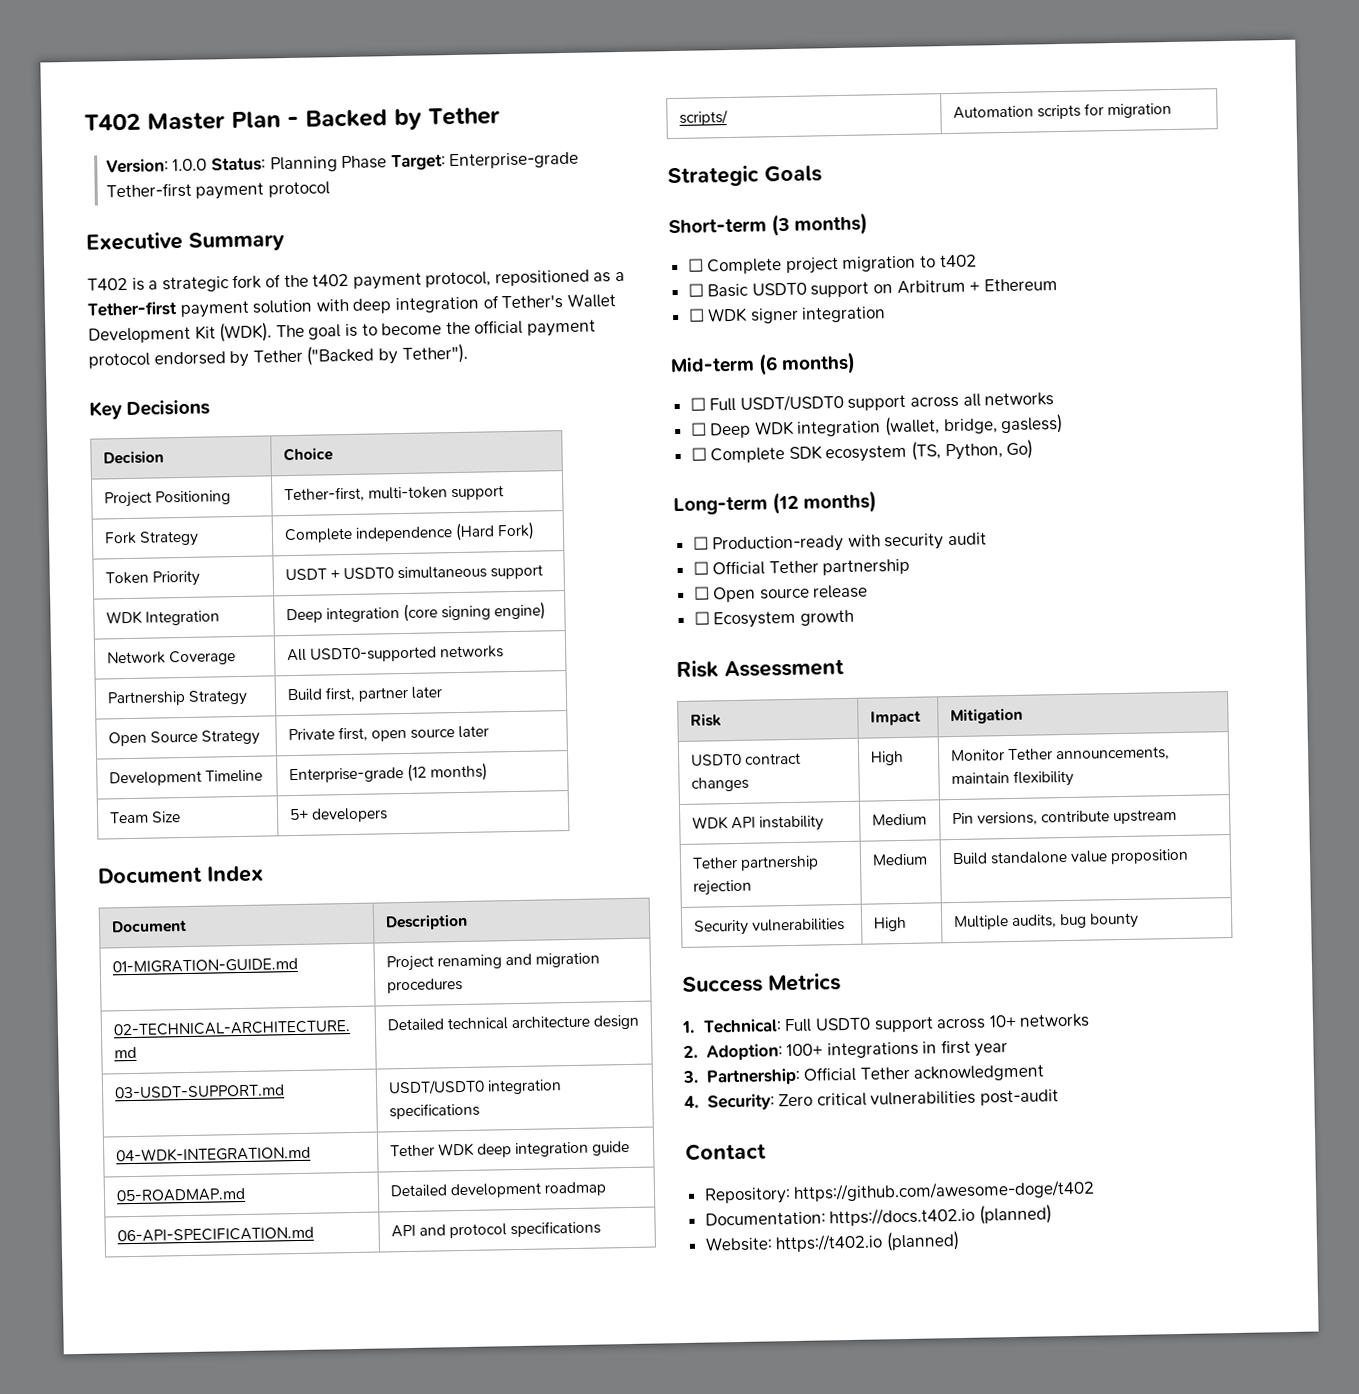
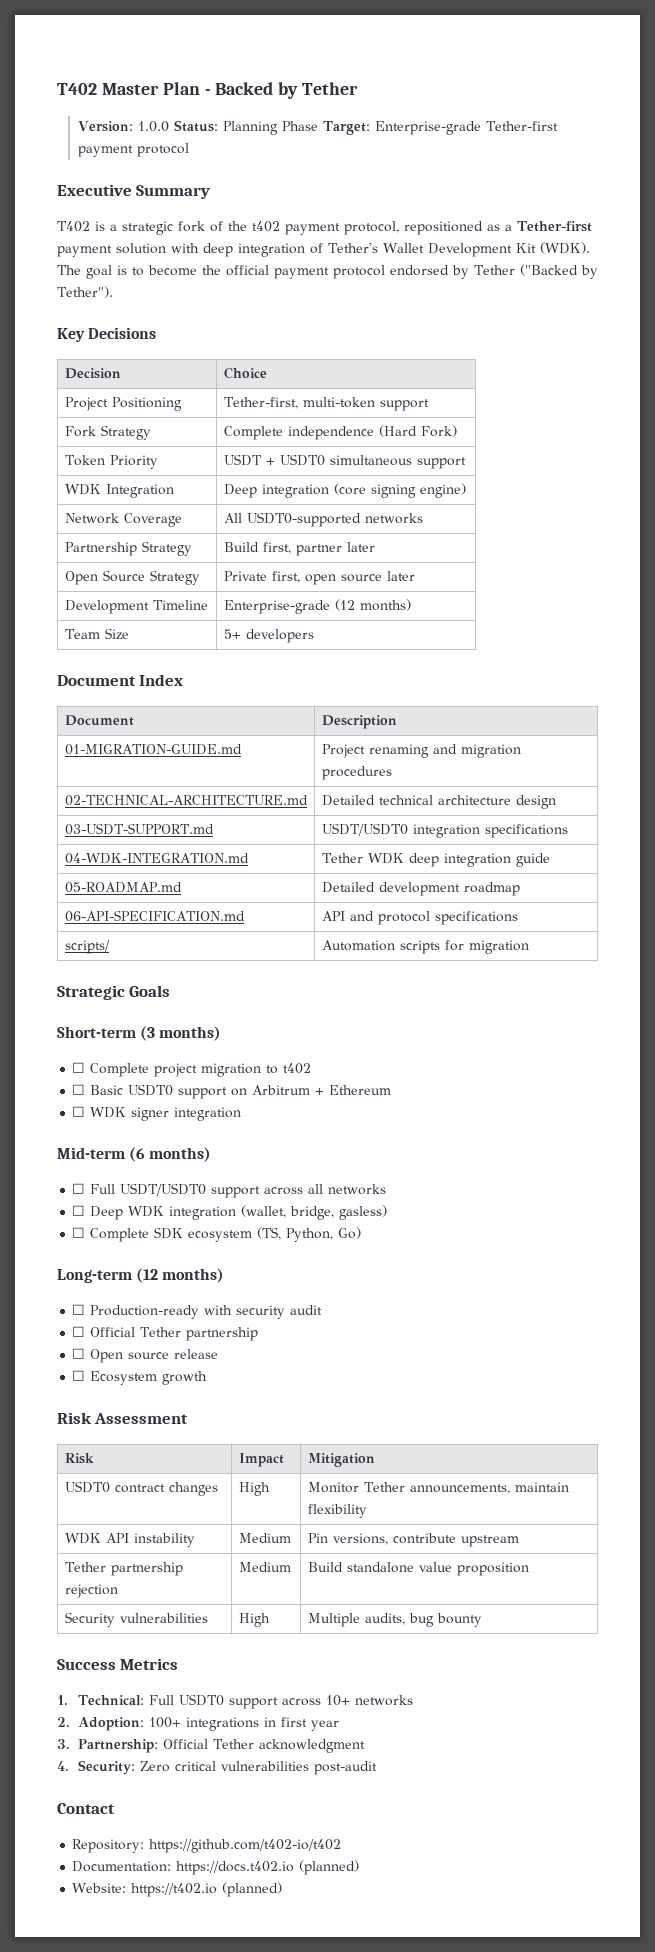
[793,1179,1096,1203] https://github.com/awesome-doge/t402 -> [149,1839,342,1853] https://github.com/t402-io/t402

